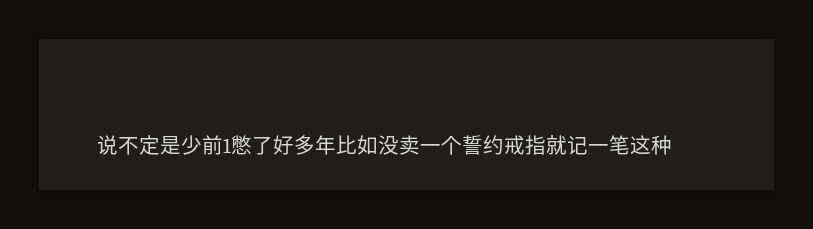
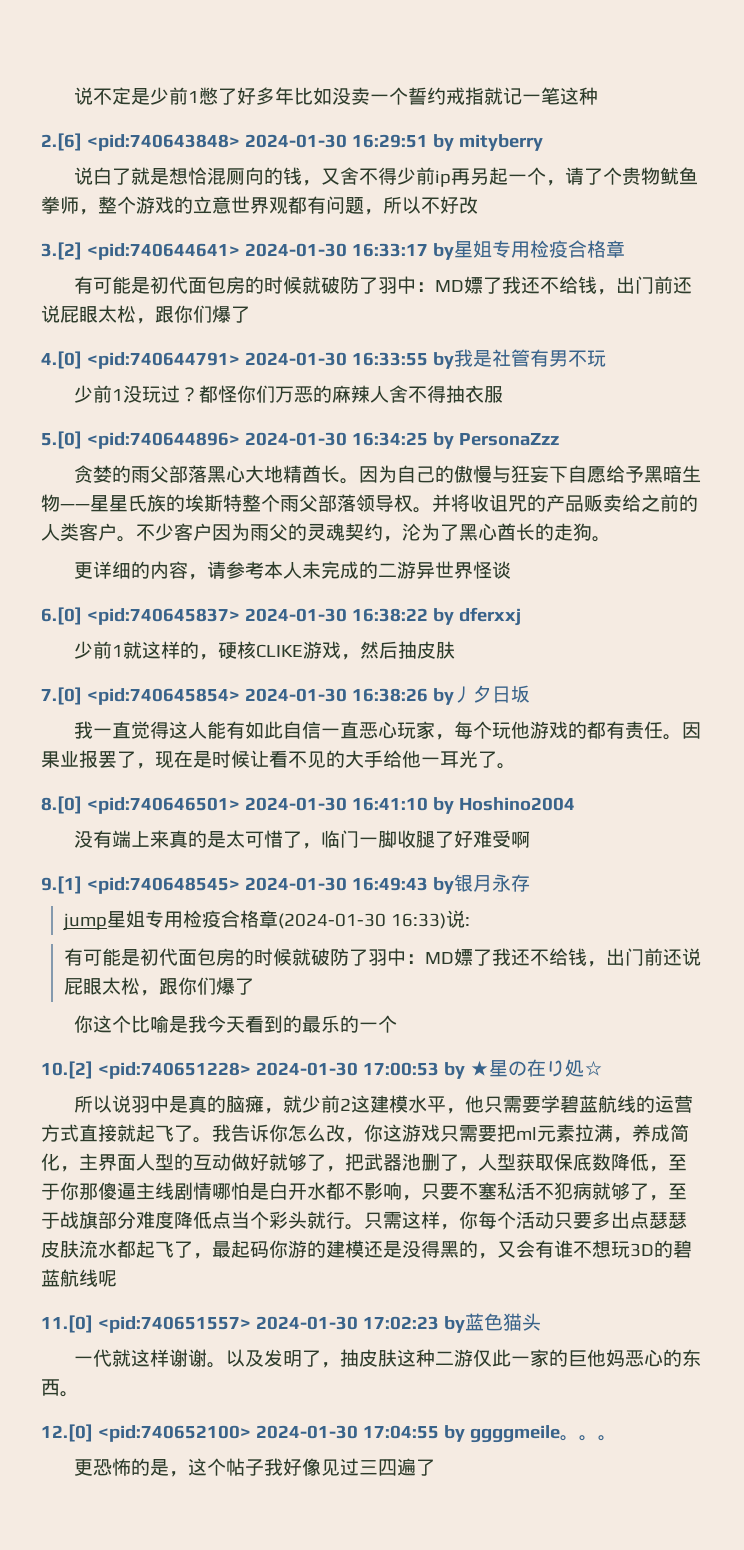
(672, 145) none -> [41,133,543,151] [73,167,698,187] [41,196,478,215] [41,240,625,260] [73,276,692,295] [41,305,250,324] [41,349,606,369] [73,385,503,403] [41,431,559,449] [73,465,701,484] [41,494,698,513] [41,523,611,542] [73,561,511,580] [41,607,521,626] [73,641,455,660] [41,685,530,705] [73,721,701,740] [41,750,516,769] [41,796,575,814] [73,830,530,849] [41,874,530,894] [62,910,470,931] [63,948,701,967] [63,977,254,996] [73,1015,397,1033] [41,1059,603,1079] [73,1095,693,1114] [41,1124,689,1143] [41,1153,687,1172] [41,1182,687,1201] [41,1211,687,1230] [41,1240,692,1259] [41,1269,117,1287] [41,1313,541,1333] [73,1349,701,1368] [41,1379,79,1397] [41,1424,617,1443] [73,1458,435,1477] // 2.[6] <pid:740643848> 2024-01-30 16:29:51 by mityberry // 说白了就是想恰混厕向的钱，又舍不得少前ip再另起一个，请了个贵物鱿鱼拳师，整个游戏的立意世界观都有问题，所以不好改 // 3.[2] <pid:740644641> 2024-01-30 16:33:17 by星姐专用检疫合格章 // 有可能是初代面包房的时候就破防了羽中：MD嫖了我还不给钱，出门前还说屁眼太松，跟你们爆了 // 4.[0] <pid:740644791> 2024-01-30 16:33:55 by我是社管有男不玩 // 少前1没玩过？都怪你们万恶的麻辣人舍不得抽衣服 // 5.[0] <pid:740644896> 2024-01-30 16:34:25 by PersonaZzz // 贪婪的雨父部落黑心大地精酋长。因为自己的傲慢与狂妄下自愿给予黑暗生物——星星氏族的埃斯特整个雨父部落领导权。并将收诅咒的产品贩卖给之前的人类客户。不少客户因为雨父的灵魂契约，沦为了黑心酋长的走狗。 // 更详细的内容，请参考本人未完成的二游异世界怪谈 // 6.[0] <pid:740645837> 2024-01-30 16:38:22 by dferxxj // 少前1就这样的，硬核CLIKE游戏，然后抽皮肤 // 7.[0] <pid:740645854> 2024-01-30 16:38:26 by丿夕日坂 // 我一直觉得这人能有如此自信一直恶心玩家，每个玩他游戏的都有责任。因果业报罢了，现在是时候让看不见的大手给他一耳光了。 // 8.[0] <pid:740646501> 2024-01-30 16:41:10 by Hoshino2004 // 没有端上来真的是太可惜了，临门一脚收腿了好难受啊 // 9.[1] <pid:740648545> 2024-01-30 16:49:43 by银月永存 // jump星姐专用检疫合格章(2024-01-30 16:33)说: // 有可能是初代面包房的时候就破防了羽中：MD嫖了我还不给钱，出门前还说屁眼太松，跟你们爆了 // 你这个比喻是我今天看到的最乐的一个 // 10.[2] <pid:740651228> 2024-01-30 17:00:53 by ★星の在り処☆ // 所以说羽中是真的脑瘫，就少前2这建模水平，他只需要学碧蓝航线的运营方式直接就起飞了。我告诉你怎么改，你这游戏只需要把ml元素拉满，养成简化，主界面人型的互动做好就够了，把武器池删了，人型获取保底数降低，至于你那傻逼主线剧情哪怕是白开水都不影响，只要不塞私活不犯病就够了，至于战旗部分难度降低点当个彩头就行。只需这样，你每个活动只要多出点瑟瑟皮肤流水都起飞了，最起码你游的建模还是没得黑的，又会有谁不想玩3D的碧蓝航线呢 // 11.[0] <pid:740651557> 2024-01-30 17:02:23 by蓝色猫头 // 一代就这样谢谢。以及发明了，抽皮肤这种二游仅此一家的巨他妈恶心的东西。 // 12.[0] <pid:740652100> 2024-01-30 17:04:55 by ggggmeile。。。 // 更恐怖的是，这个帖子我好像见过三四遍了

